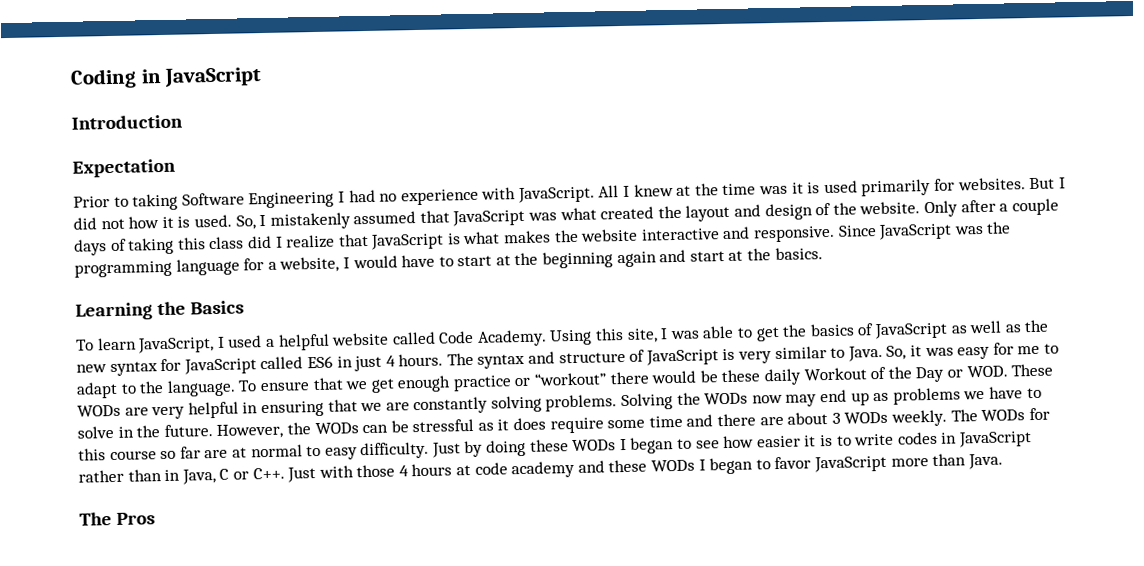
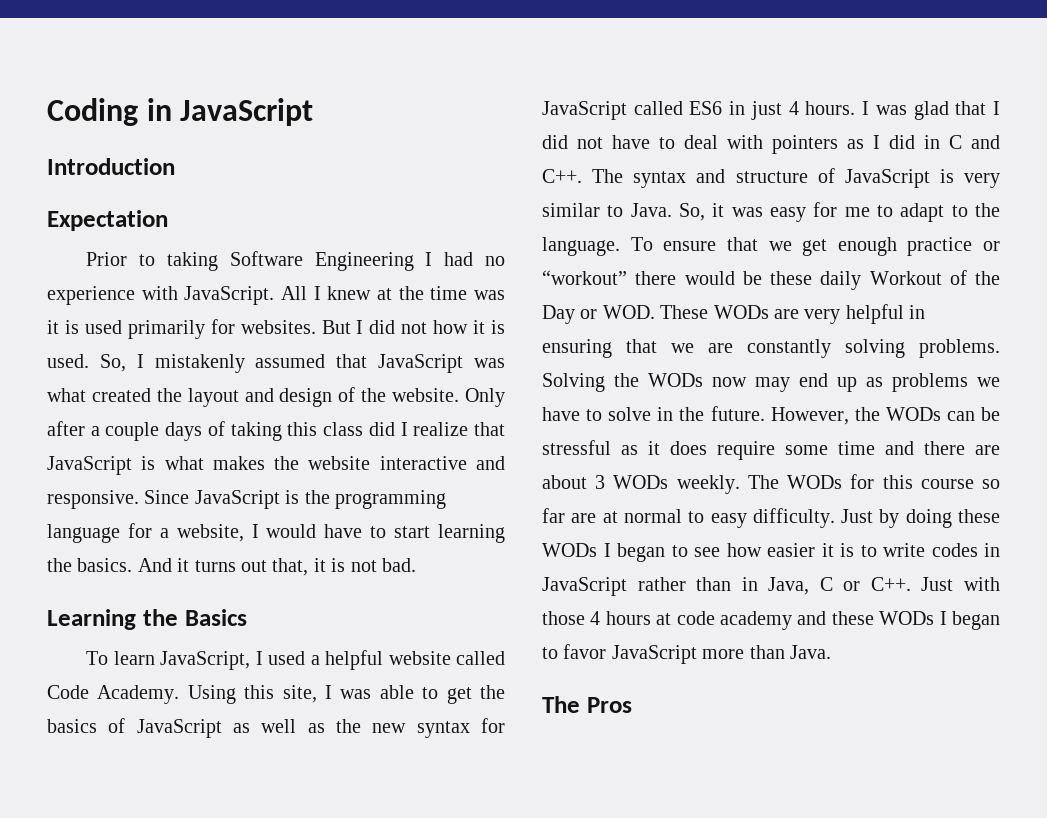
[953,225,984,235] was -> [285,490,300,504] is
[495,247,823,269] at the beginning again and start at the basics. -> [438,524,506,543] [47,558,416,576] learning the basics. And it turns out that, it is not bad.
(444, 360) none -> [862,101,1001,120] [542,135,1000,154] [542,169,582,183] I was glad that I did not have to deal with pointers as I did in C and C++.

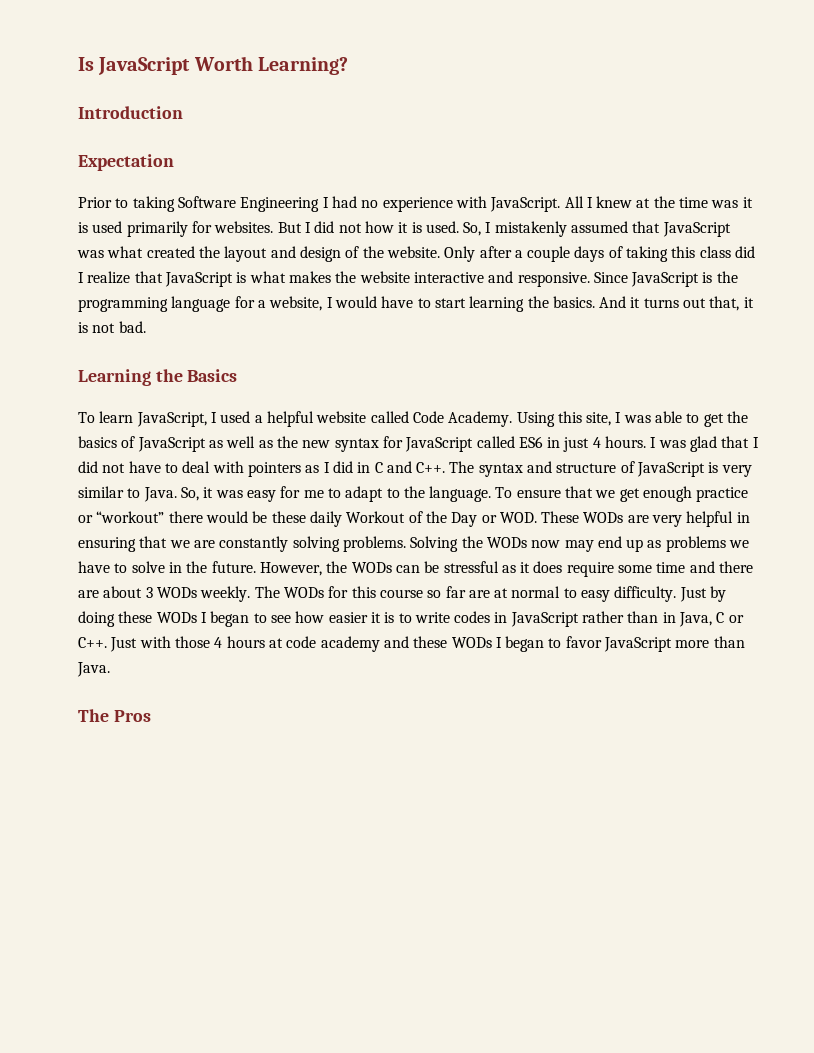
[47,98,314,126] Coding in JavaScript -> [78,56,348,75] Is JavaScript Worth Learning?

